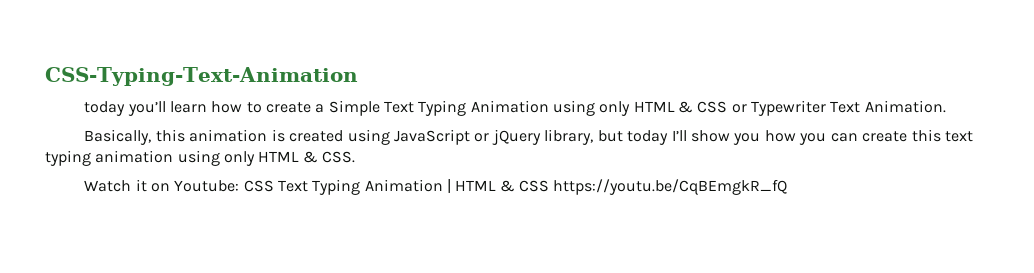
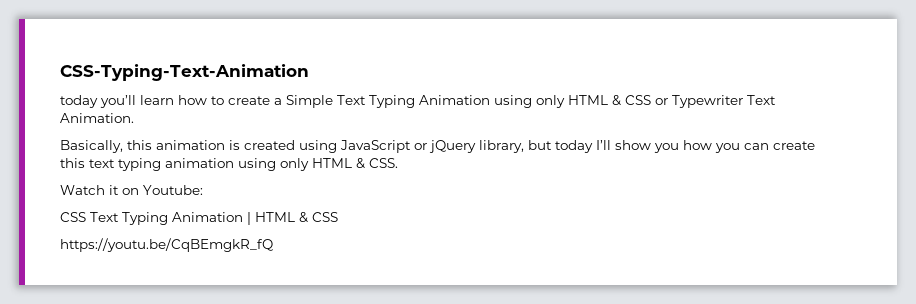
(240, 186) none -> (203, 190) //
(549, 186) none -> (338, 217) //

